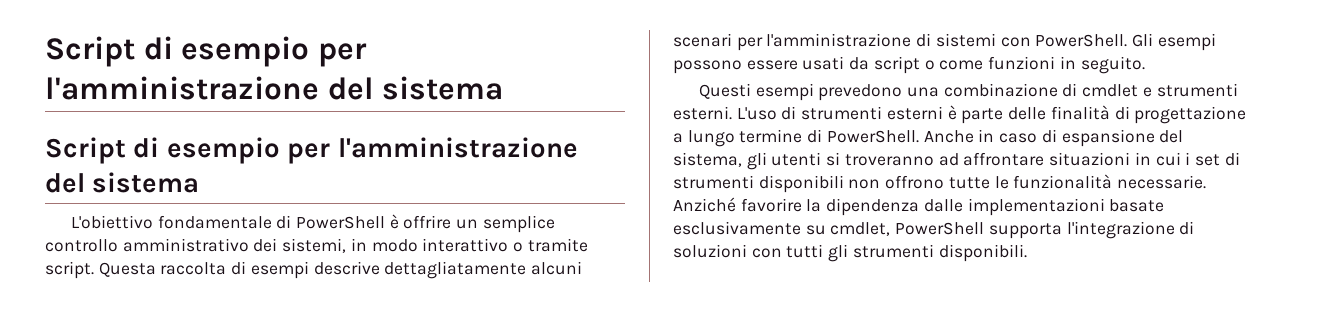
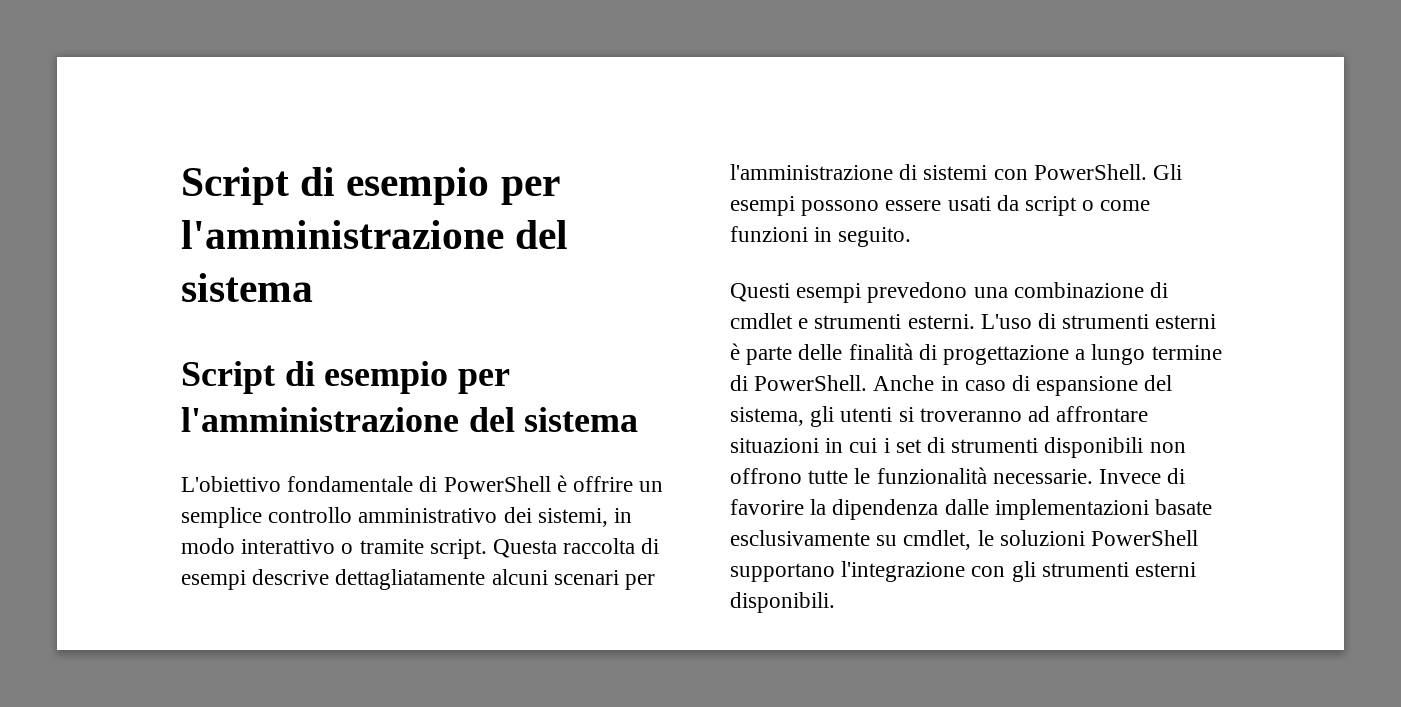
[673,197,736,212] Anziché -> [1099,468,1186,484] Invece di
[895,221,1195,239] [673,244,824,258] PowerShell supporta l'integrazione di soluzioni con tutti -> [977,530,1199,546] [730,561,1006,582] le soluzioni PowerShell supportano l'integrazione con
(934, 251) none -> [1135,562,1197,577] esterni

